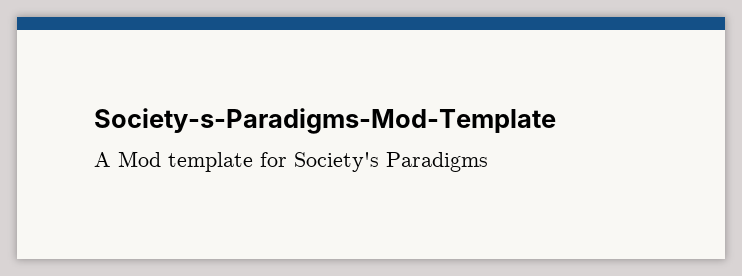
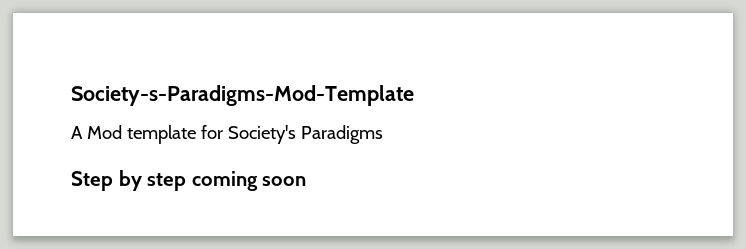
(488, 162) none -> [71,170,307,191] // Step by step coming soon

